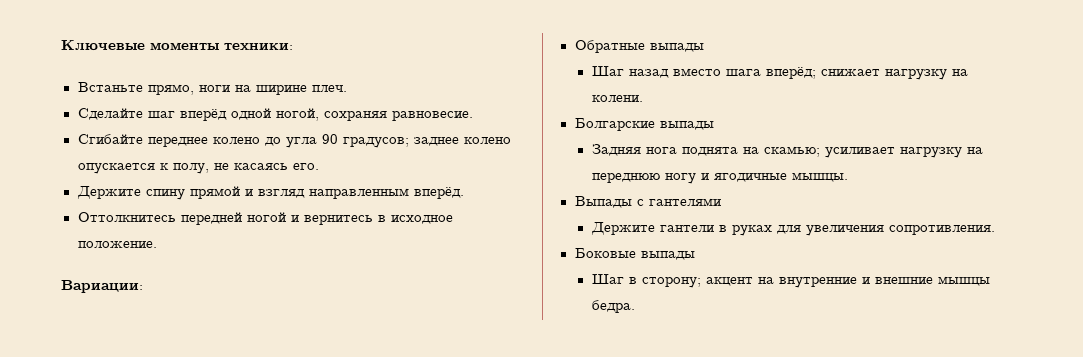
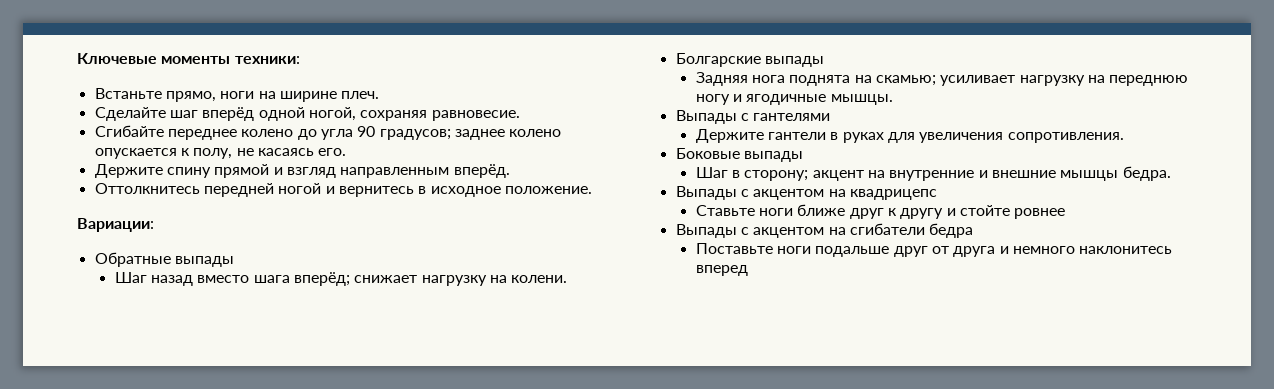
(635, 306) none -> [675,186,937,200] [695,204,1066,219] [675,223,974,238] [695,243,1173,257] [695,265,748,276] // Выпады с акцентом на квадрицепс // Ставьте ноги ближе друг к другу и стойте ровнее // Выпады с акцентом на сгибатели бедра // Поставьте ноги подальше друг от друга и немного наклонитесь вперед

